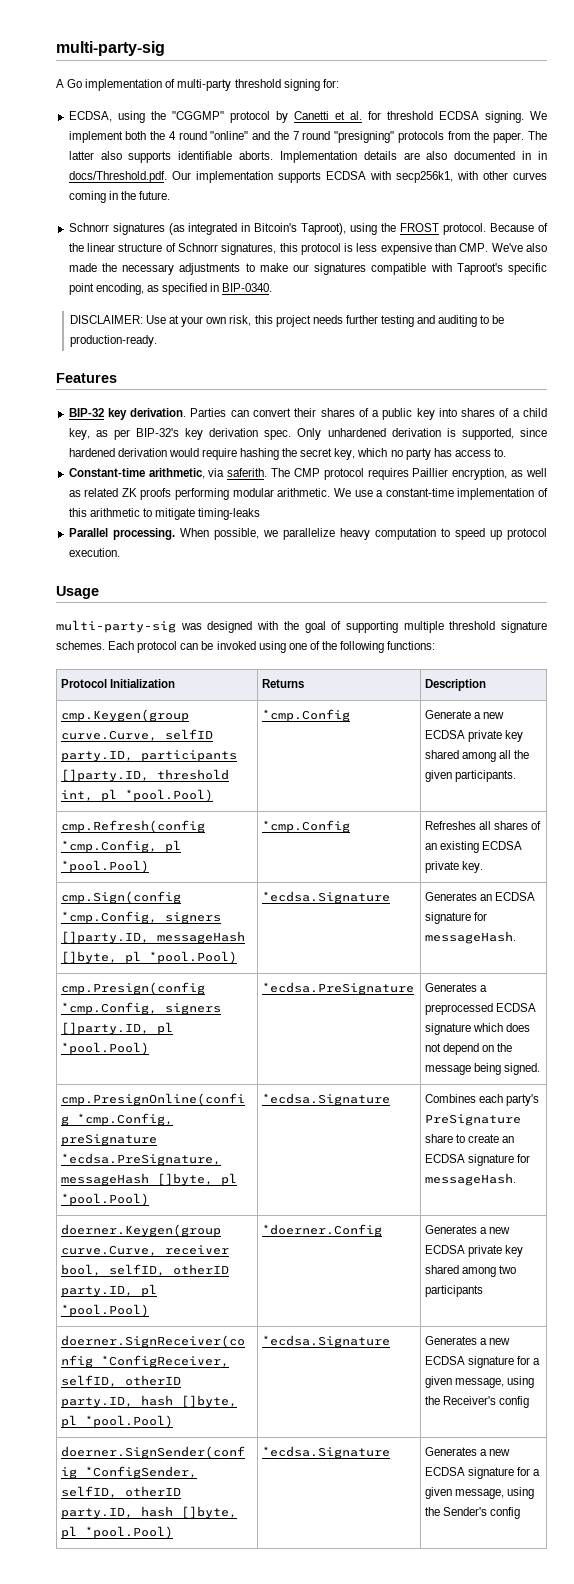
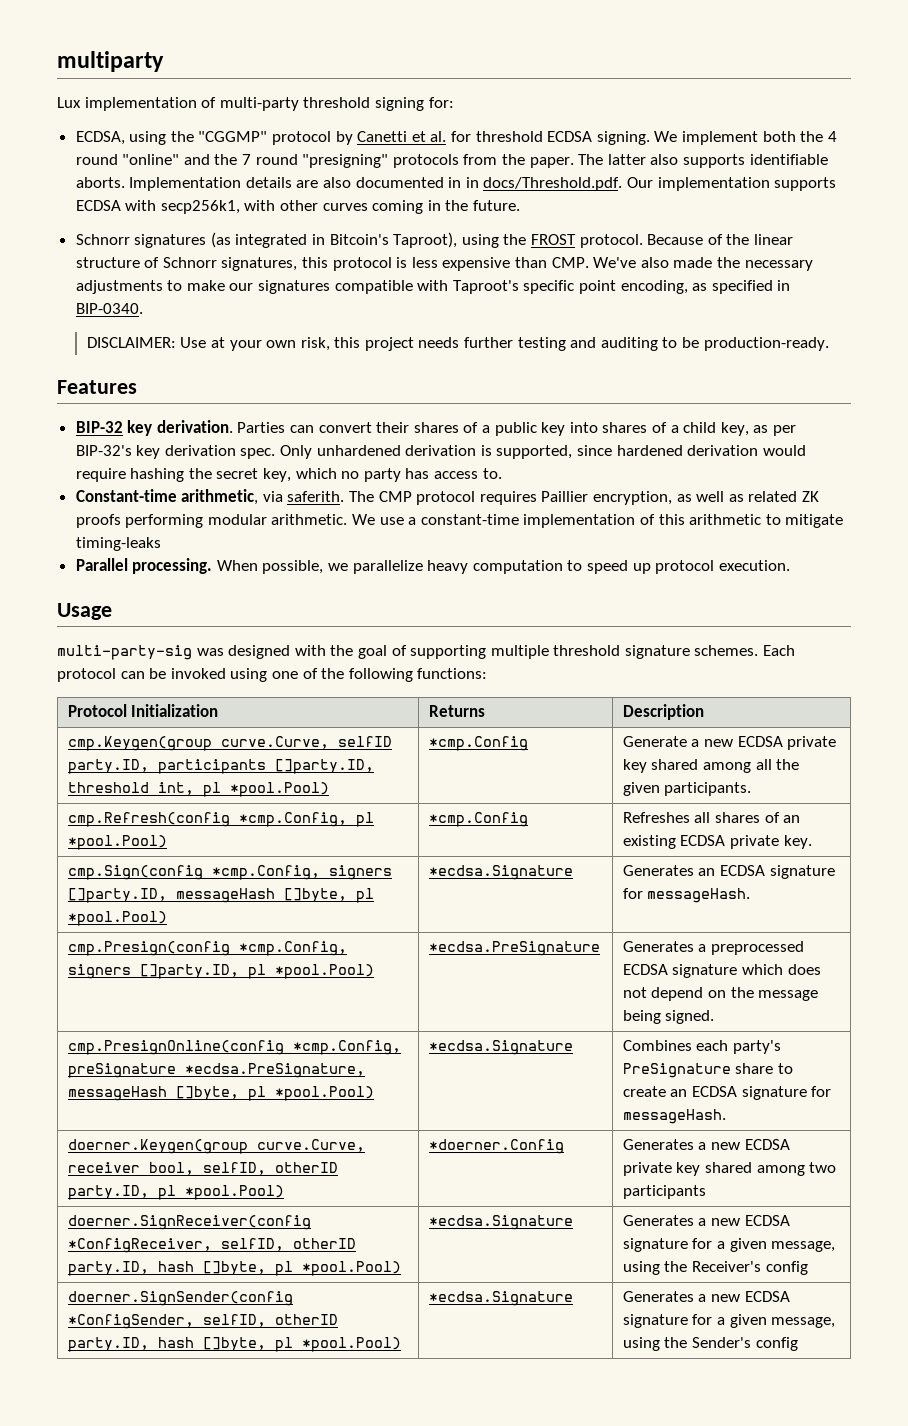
[56,41,165,56] [56,79,83,88] multi-party-sig // A Go -> [57,51,164,72] [57,97,81,108] multiparty // Lux

